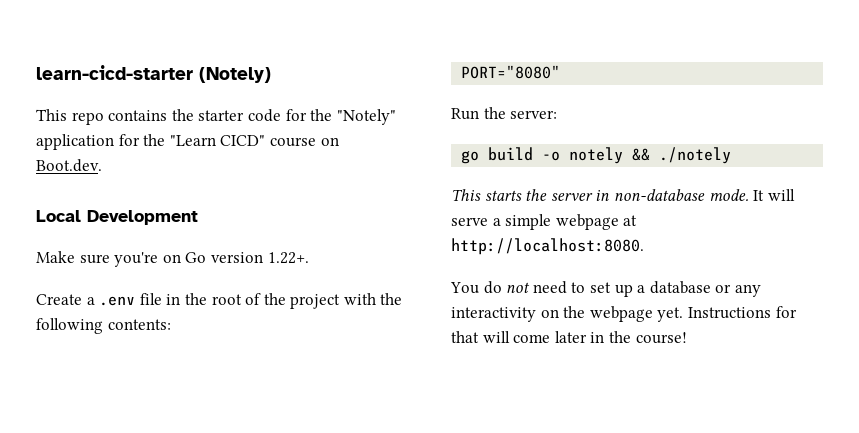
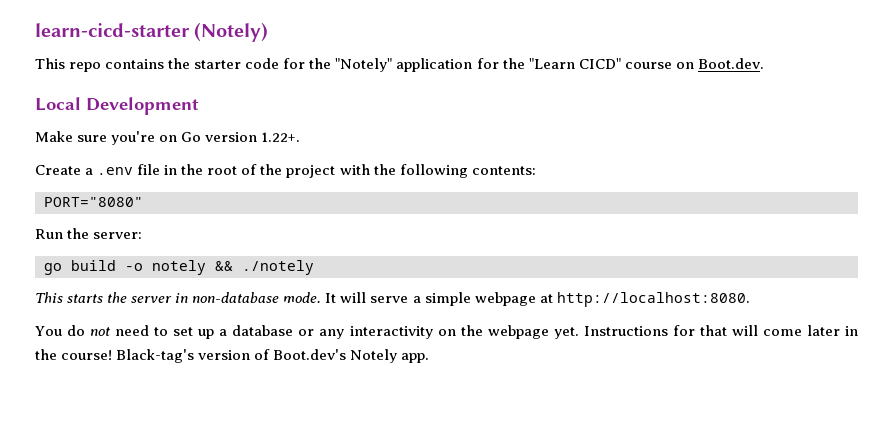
(687, 338) none -> [116,349,430,363] Black-tag's version of Boot.dev's Notely app.

